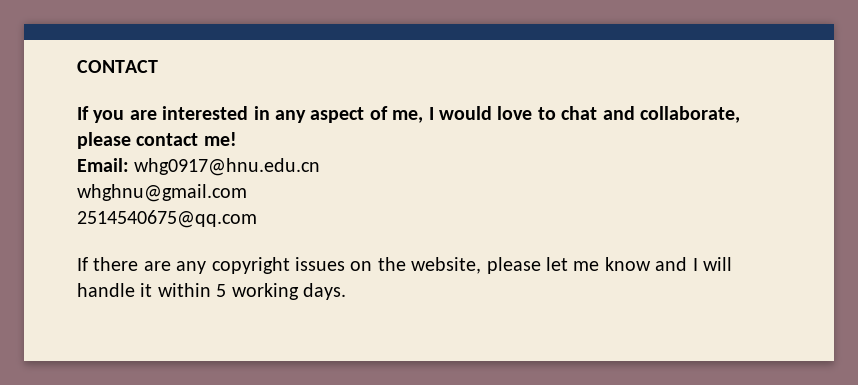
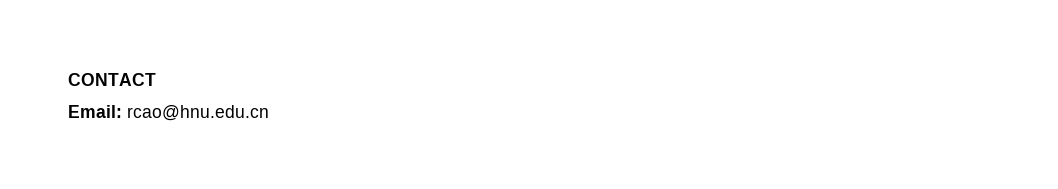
[77,106,740,123] [77,132,237,149] [77,158,321,176] [77,184,247,202] [77,210,257,228] [77,257,732,274] [77,283,346,300] If you are interested in any aspect of me, I would love to chat and collaborate, please contact me! // Email: whg0917@hnu.edu.cn // whghnu@gmail.com // 2514540675@qq.com // If there are any copyright issues on the website, please let me know and I will handle it within 5 working days. -> [68,105,269,121] Email: rcao@hnu.edu.cn

